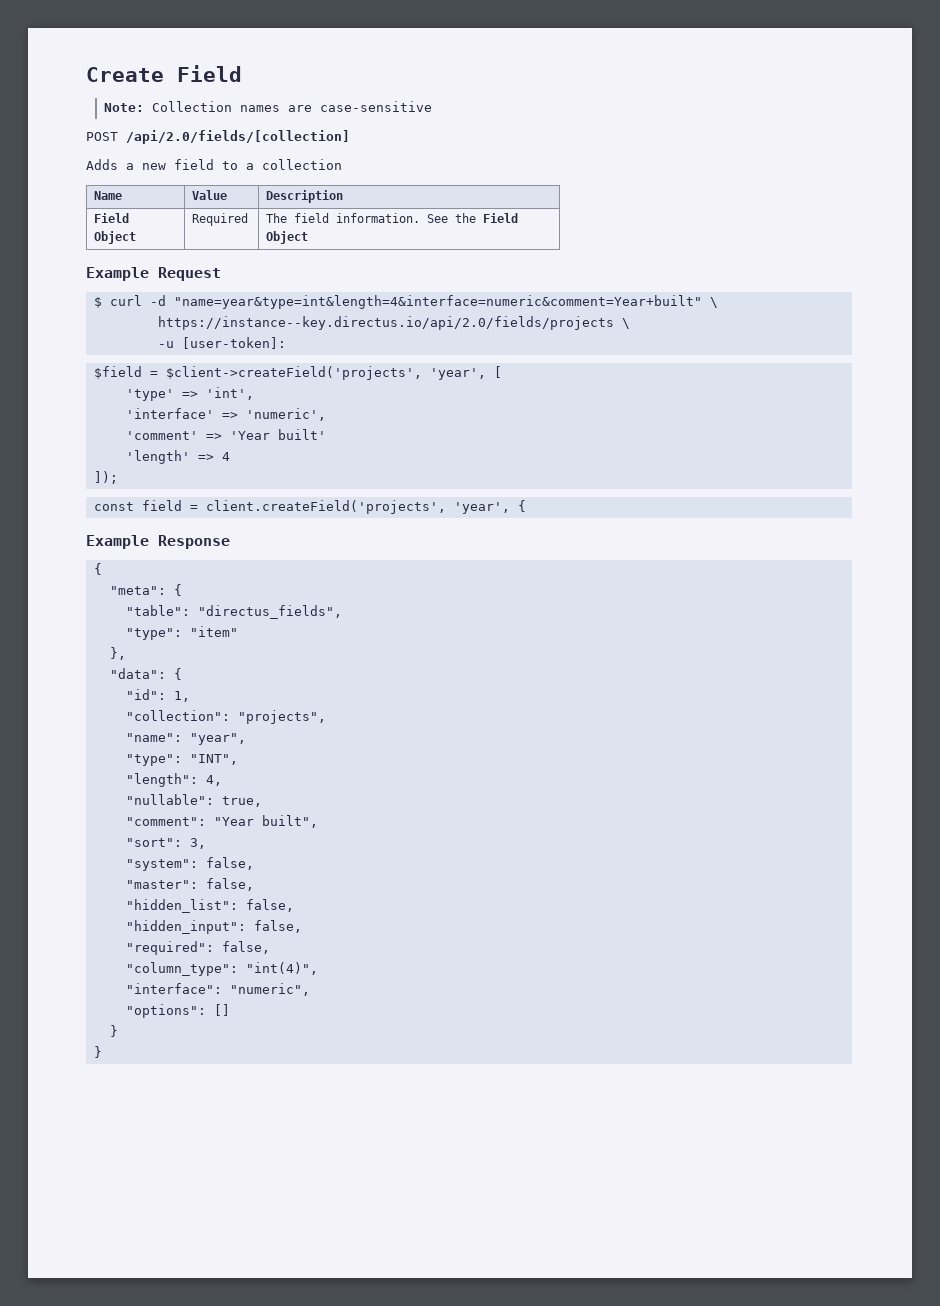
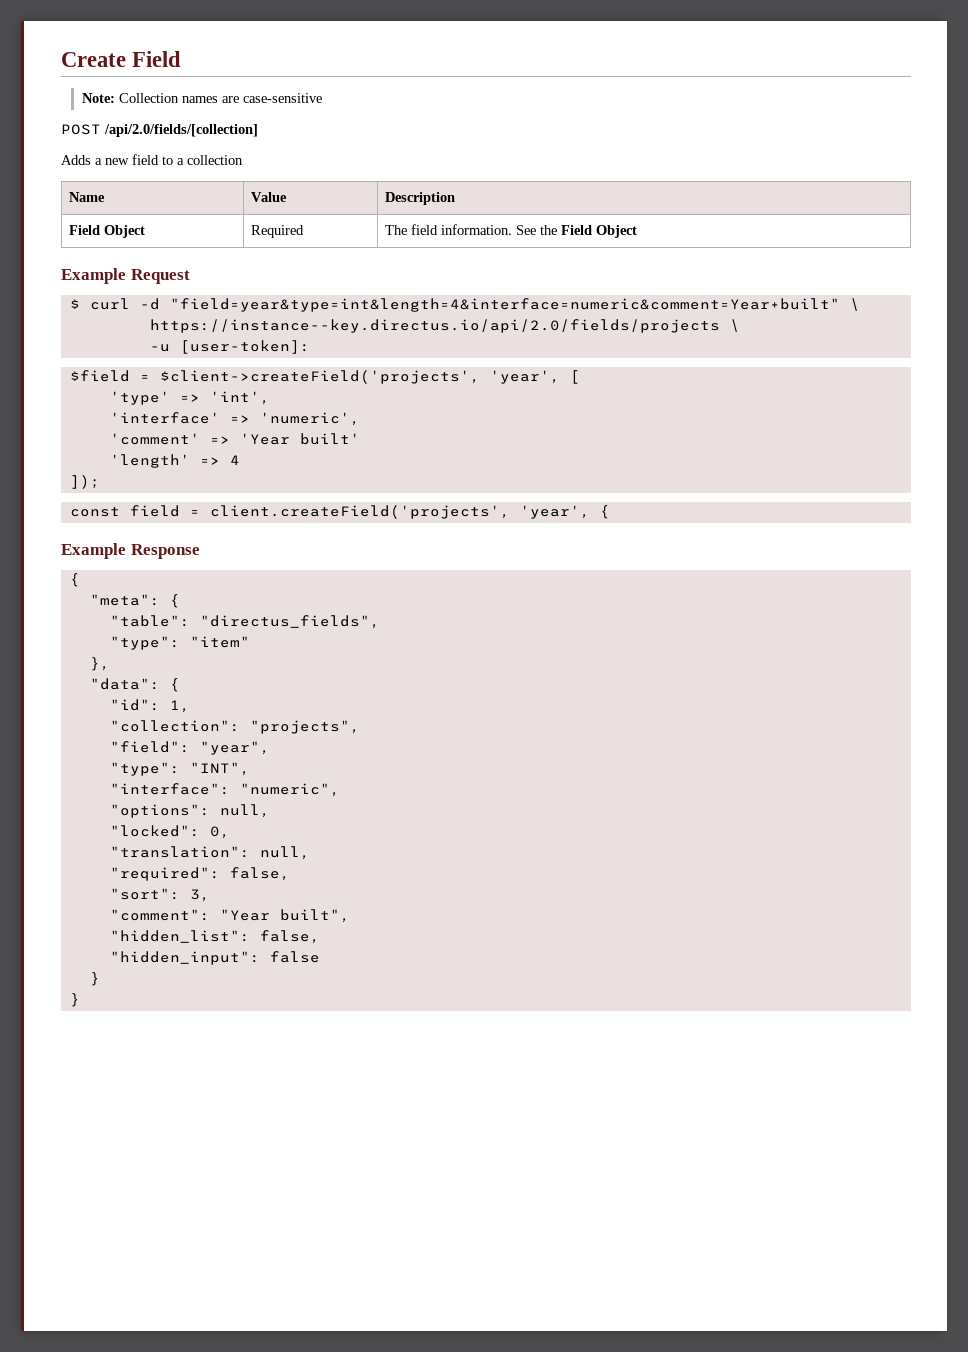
[173,295,702,309] "name=year&type=int&length=4&interface=numeric&comment=Year+built" -> [169,298,840,312] "field=year&type=int&length=4&interface=numeric&comment=Year+built"
[125,733,182,742] "name": -> [109,741,190,753] "field":
[125,773,222,787] [125,794,262,807] [125,815,318,828] [125,838,206,849] [125,857,254,871] [125,878,254,891] [125,899,294,913] [125,920,302,934] [125,941,270,955] [125,962,318,976] [125,983,310,996] [125,1004,230,1018] "length": 4, // "nullable": true, // "comment": "Year built", // "sort": 3, // "system": false, // "master": false, // "hidden_list": false, // "hidden_input": false, // "required": false, // "column_type": "int(4)", // "interface": "numeric", // "options": [] -> [109,783,340,797] [109,804,270,818] [109,825,230,839] [109,846,310,860] [109,867,290,881] [109,888,210,902] [109,909,350,923] [109,930,320,944] [109,951,320,965] "interface": "numeric", // "options": null, // "locked": 0, // "translation": null, // "required": false, // "sort": 3, // "comment": "Year built", // "hidden_list": false, // "hidden_input": false

